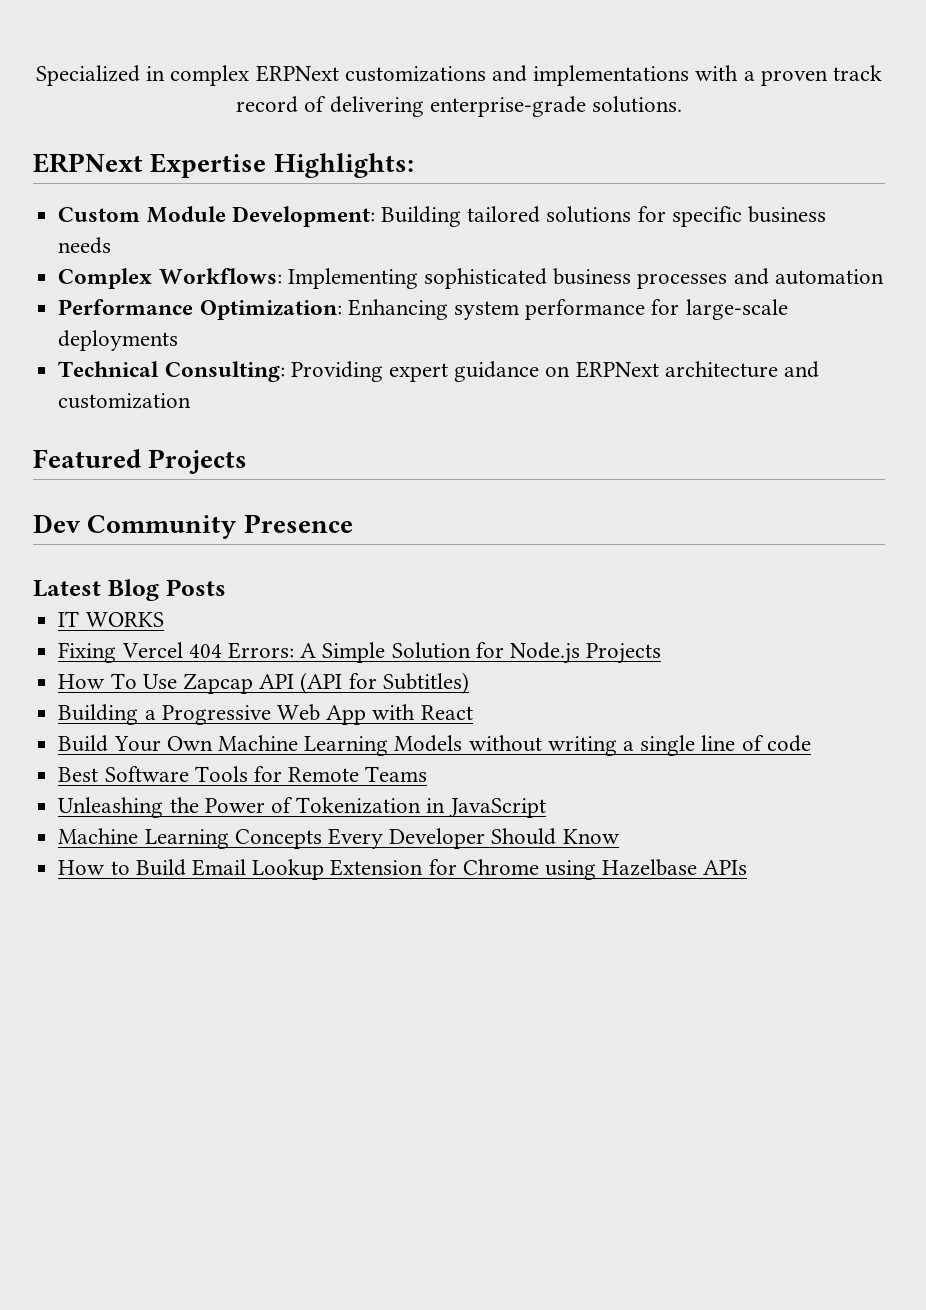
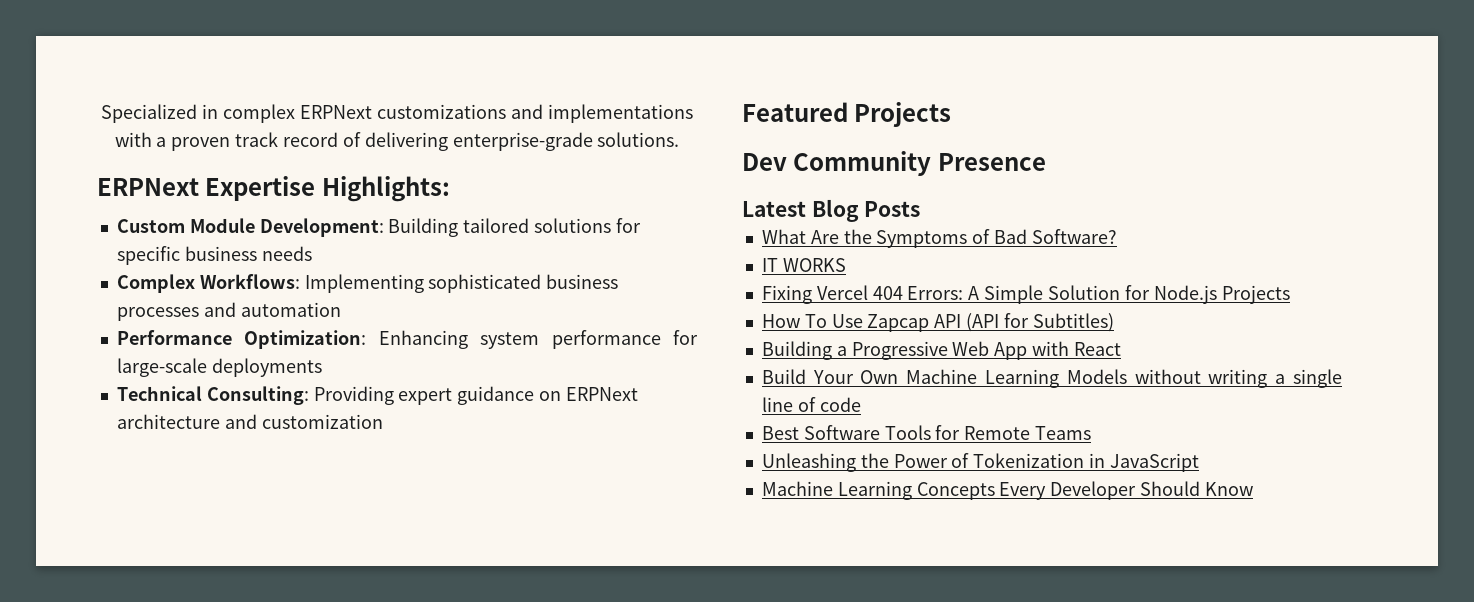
(226, 587) none -> [761,229,1117,248] // What Are the Symptoms of Bad Software?
[58,859,748,880] // How to Build Email Lookup Extension for Chrome using Hazelbase APIs -> (1253, 489) none

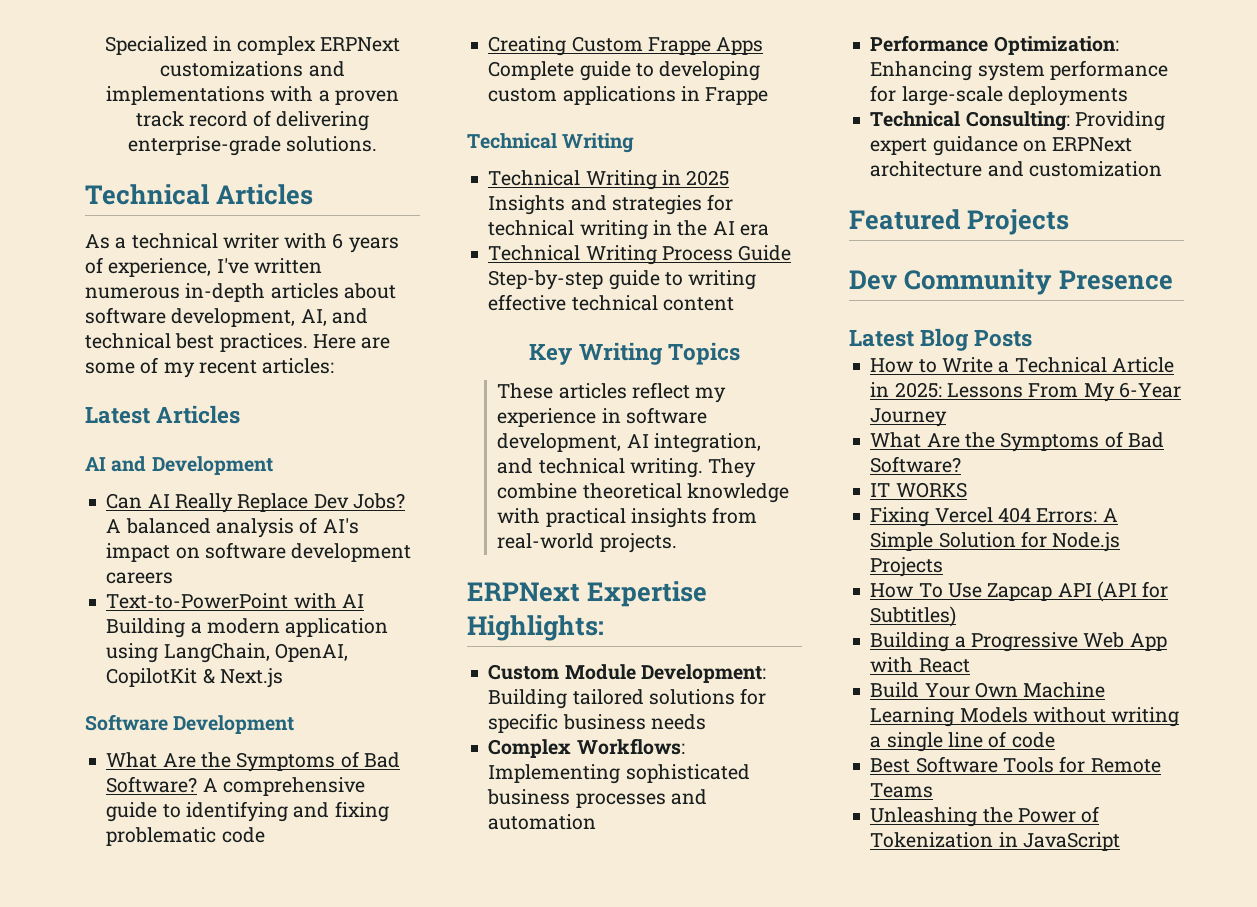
(680, 139) none -> [85,184,314,205] [85,233,399,253] [85,257,322,277] [85,283,396,302] [85,307,368,327] [85,333,391,352] [85,357,335,378] [85,405,241,424] [85,456,273,475] [106,493,405,513] [106,517,359,538] [106,542,412,562] [106,572,174,584] [106,593,364,609] [106,618,389,638] [106,643,348,663] [106,668,283,688] [85,714,295,734] [106,751,400,772] [106,776,365,796] [106,801,389,822] [106,827,265,846] [488,36,764,56] [488,61,761,81] [488,86,769,105] [467,133,635,153] [488,170,730,190] [488,194,734,215] [488,220,769,240] [488,245,792,265] [488,270,757,290] [488,294,734,311] [529,342,740,365] [497,382,727,403] [497,407,707,427] [497,433,761,453] [497,458,757,478] [497,483,789,503] [497,507,758,528] [497,533,677,553] // Technical Articles // As a technical writer with 6 years of experience, I've written numerous in-depth articles about software development, AI, and technical best practices. Here are some of my recent articles: // Latest Articles // AI and Development // Can AI Really Replace Dev Jobs? A balanced analysis of AI's impact on software development careers // Text-to-PowerPoint with AI Building a modern application using LangChain, OpenAI, CopilotKit & Next.js // Software Development // What Are the Symptoms of Bad Software? A comprehensive guide to identifying and fixing problematic code // Creating Custom Frappe Apps Complete guide to developing custom applications in Frappe // Technical Writing // Technical Writing in 2025 Insights and strategies for technical writing in the AI era // Technical Writing Process Guide Step-by-step guide to writing effective technical content // Key Writing Topics // These articles reflect my experience in software development, AI integration, and technical writing. They combine theoretical knowledge with practical insights from real-world projects.
(921, 209) none -> [870,357,1174,373] [870,382,1181,402] [870,408,948,427] // How to Write a Technical Article in 2025: Lessons From My 6-Year Journey
[761,481,1253,500] // Machine Learning Concepts Every Developer Should Know -> (1120, 841) none

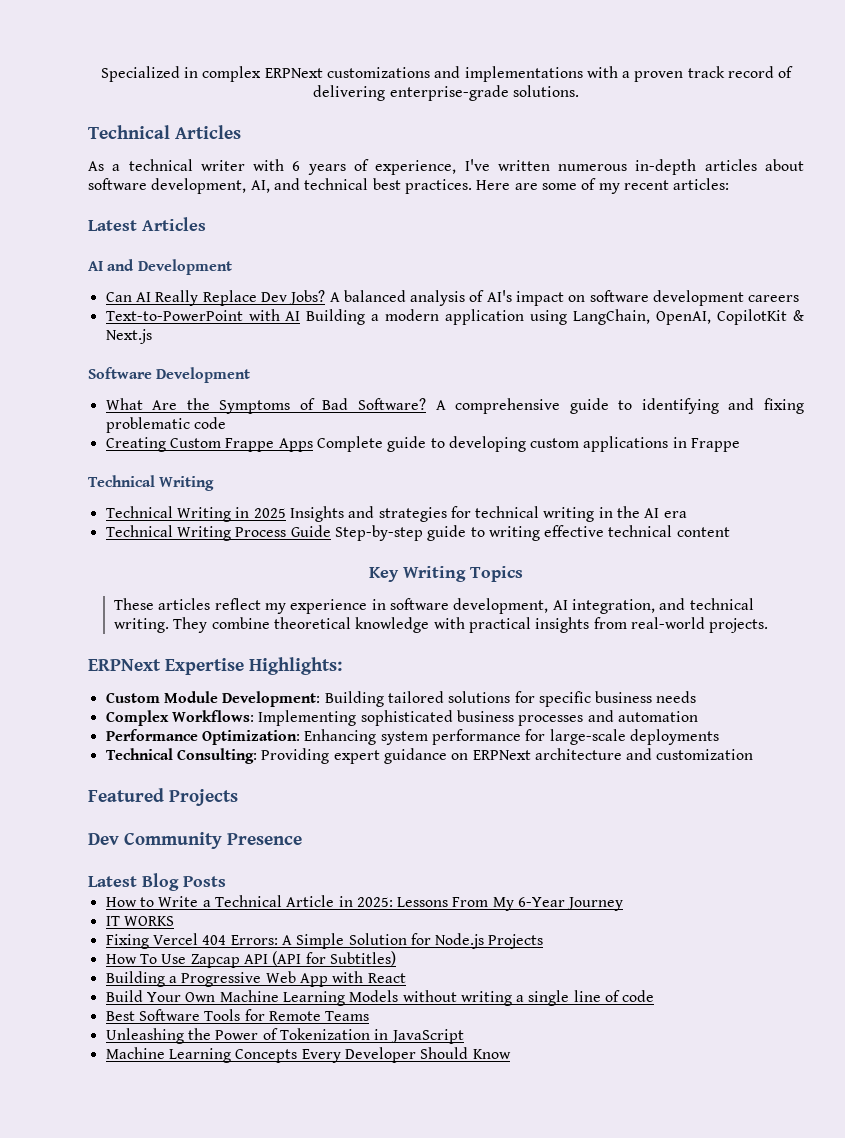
[870,431,1164,452] [870,456,962,473] // What Are the Symptoms of Bad Software? -> (624, 904) none
(1120, 841) none -> [105,1047,511,1063] // Machine Learning Concepts Every Developer Should Know

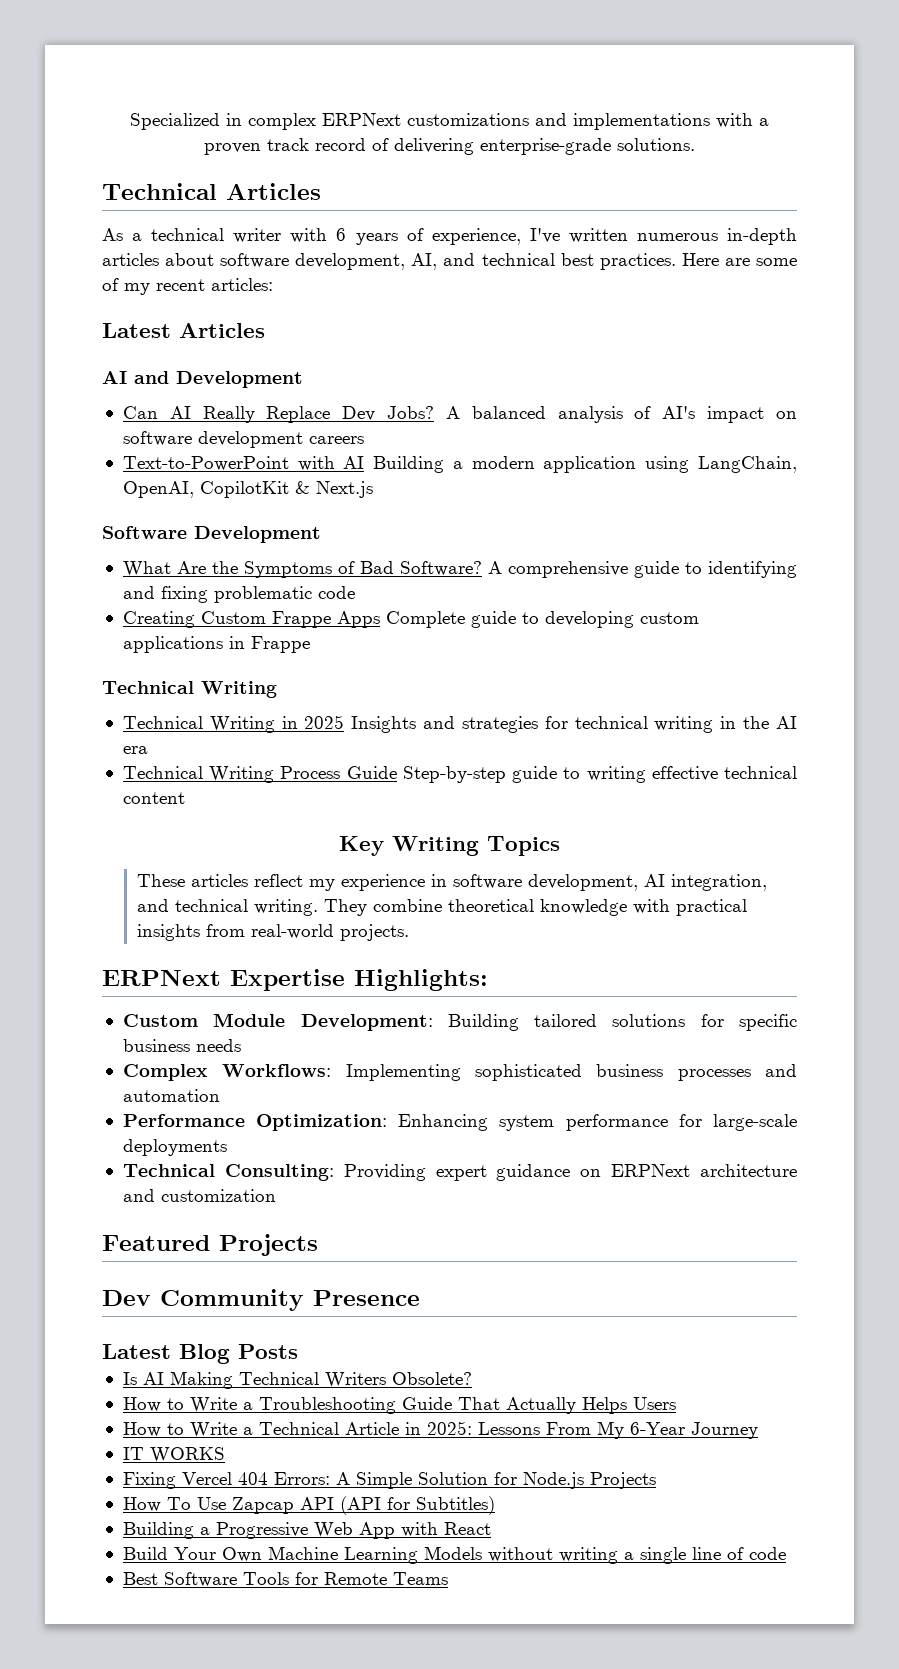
(226, 881) none -> [122,1371,472,1389] [122,1397,676,1414] // Is AI Making Technical Writers Obsolete? // How to Write a Troubleshooting Guide That Actually Helps Users
[105,1028,464,1044] [105,1047,511,1063] // Unleashing the Power of Tokenization in JavaScript // Machine Learning Concepts Every Developer Should Know -> (448, 1578) none

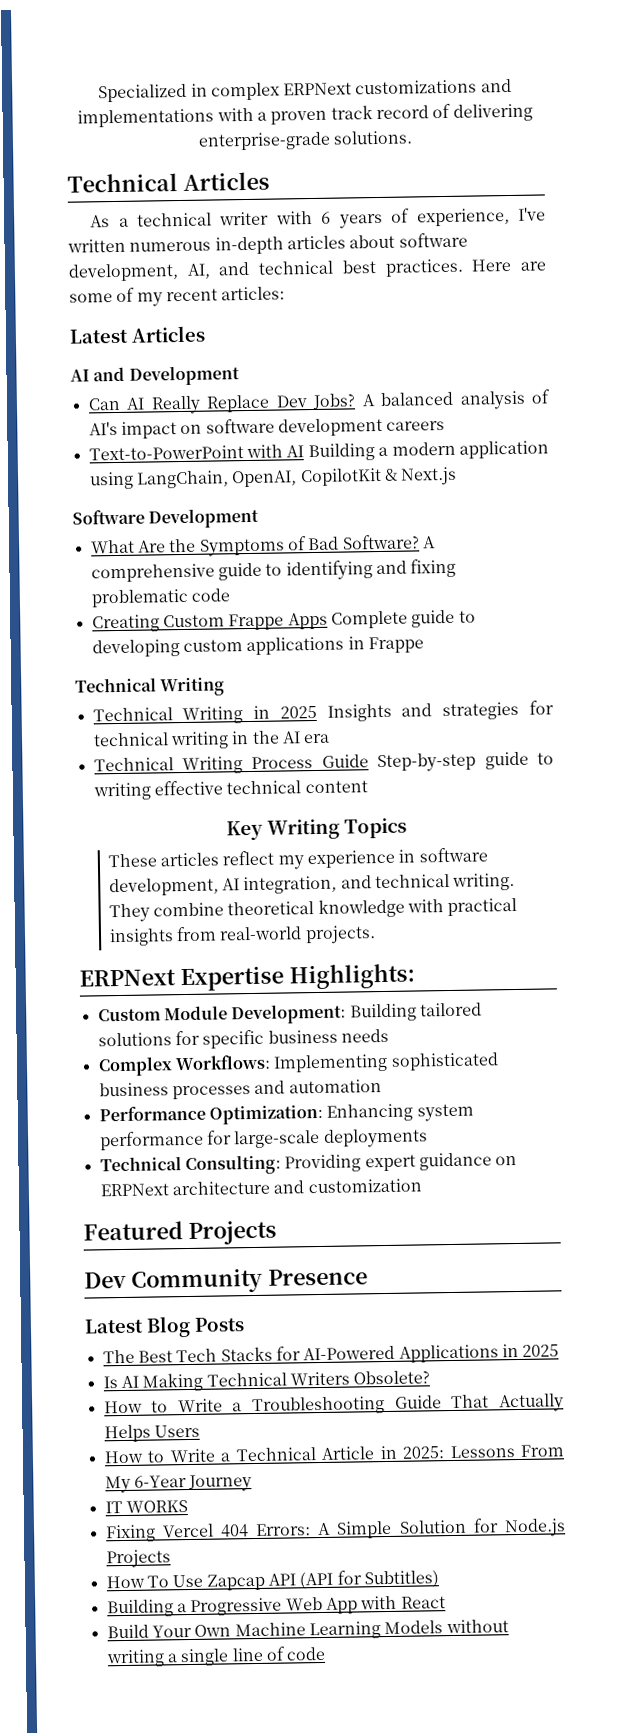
(298, 1351) none -> [102,1343,560,1364] // The Best Tech Stacks for AI-Powered Applications in 2025
[122,1572,448,1587] // Best Software Tools for Remote Teams -> (327, 1653) none

